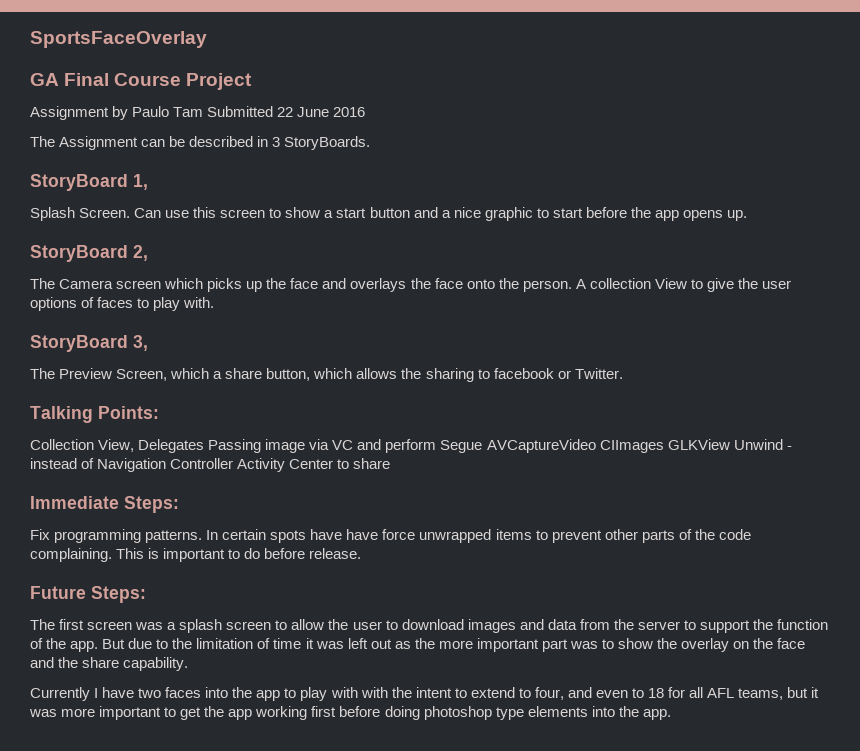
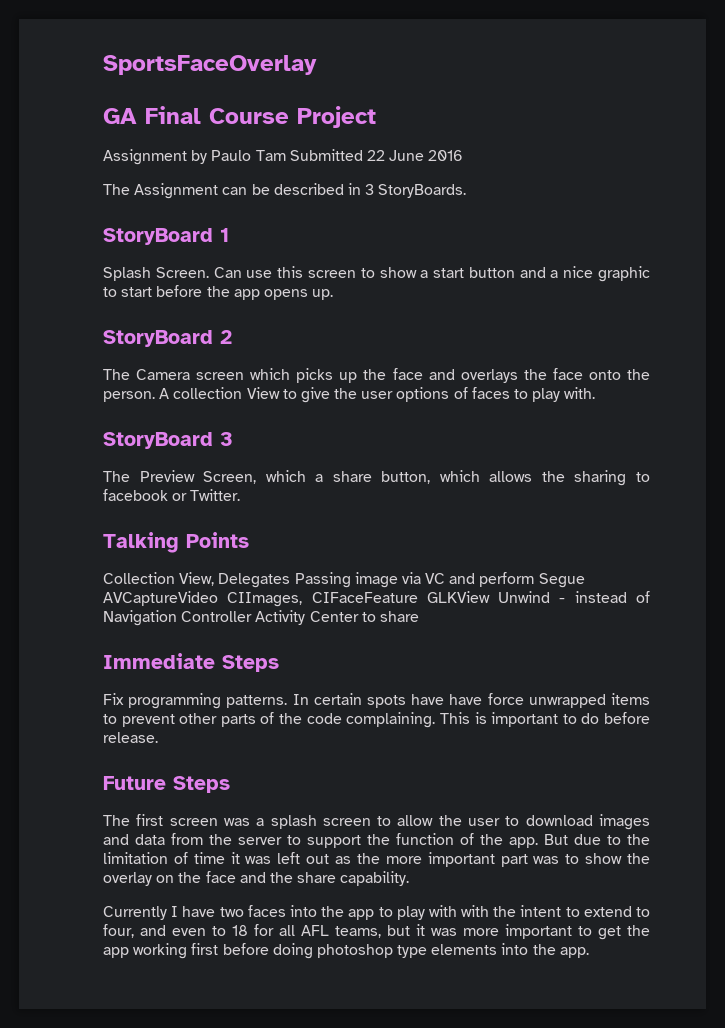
[133,174,148,190] 1, -> [220,228,229,242] 1
[133,245,148,261] 2, -> [220,330,232,344] 2
[133,335,148,351] 3, -> [220,432,233,446] 3
[98,406,159,419] Points: -> [186,532,249,548] Points
[599,440,664,453] CIImages -> [227,592,418,607] CIImages, CIFaceFeature
[124,496,179,513] Steps: -> [222,655,279,672] Steps
[91,586,146,603] Steps: -> [173,776,230,793] Steps

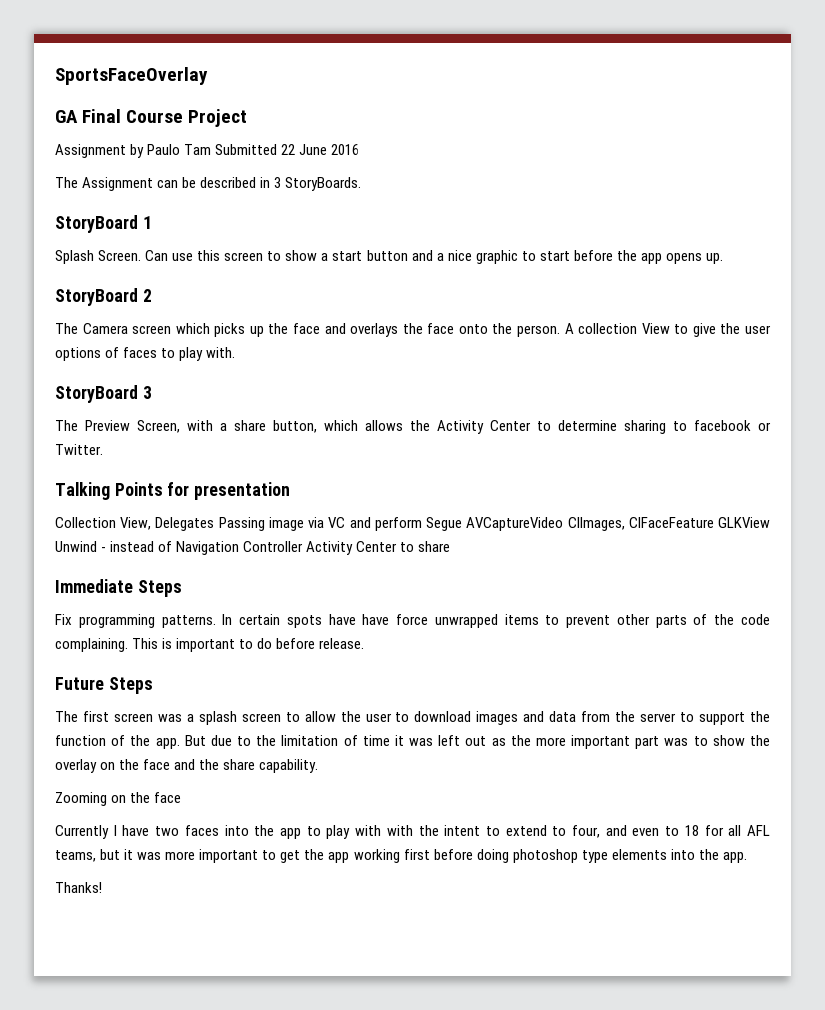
[265,470,306,482] which -> [187,420,213,431] with
(565, 476) none -> [437,420,617,434] Activity Center to determine
(249, 540) none -> [167,482,291,500] for presentation
(410, 878) none -> [55,792,182,806] // Zooming on the face
(589, 952) none -> [55,882,102,893] // Thanks!

